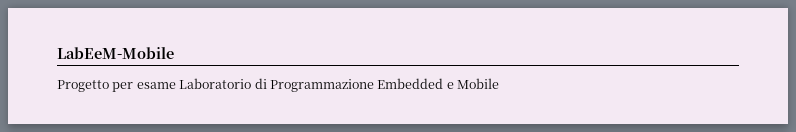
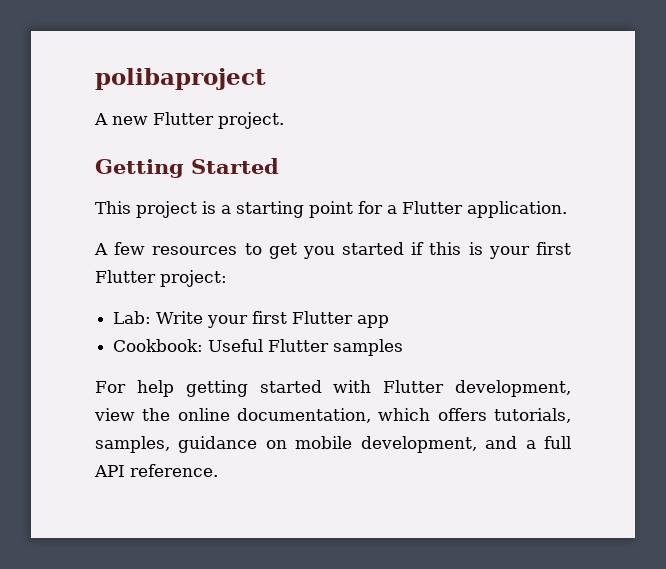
[57,47,174,59] [57,78,499,92] LabEeM-Mobile // Progetto per esame Laboratorio di Programmazione Embedded e Mobile -> [95,68,266,90] [94,112,284,129] [95,158,279,178] [95,201,567,218] [94,242,571,259] [95,270,227,287] [113,311,390,328] [113,339,404,356] [95,380,571,397] [94,408,571,423] [95,436,571,453] [94,464,218,477] polibaproject // A new Flutter project. // Getting Started // This project is a starting point for a Flutter application. // A few resources to get you started if this is your first Flutter project: // Lab: Write your first Flutter app // Cookbook: Useful Flutter samples // For help getting started with Flutter development, view the online documentation, which offers tutorials, samples, guidance on mobile development, and a full API reference.

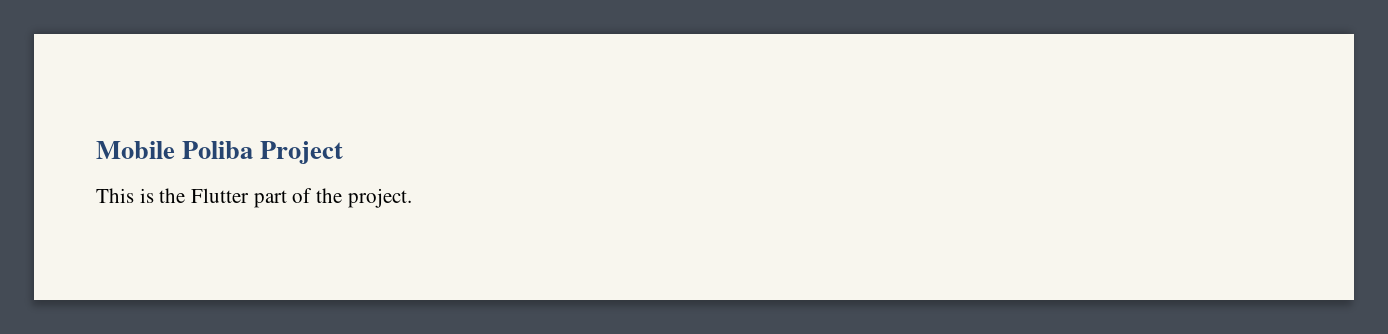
[95,68,266,90] [94,112,284,129] [95,158,279,178] [95,201,567,218] [94,242,571,259] [95,270,227,287] [113,311,390,328] [113,339,404,356] [95,380,571,397] [94,408,571,423] [95,436,571,453] [94,464,218,477] polibaproject // A new Flutter project. // Getting Started // This project is a starting point for a Flutter application. // A few resources to get you started if this is your first Flutter project: // Lab: Write your first Flutter app // Cookbook: Useful Flutter samples // For help getting started with Flutter development, view the online documentation, which offers tutorials, samples, guidance on mobile development, and a full API reference. -> [96,141,344,164] [96,188,412,208] Mobile Poliba Project // This is the Flutter part of the project.

